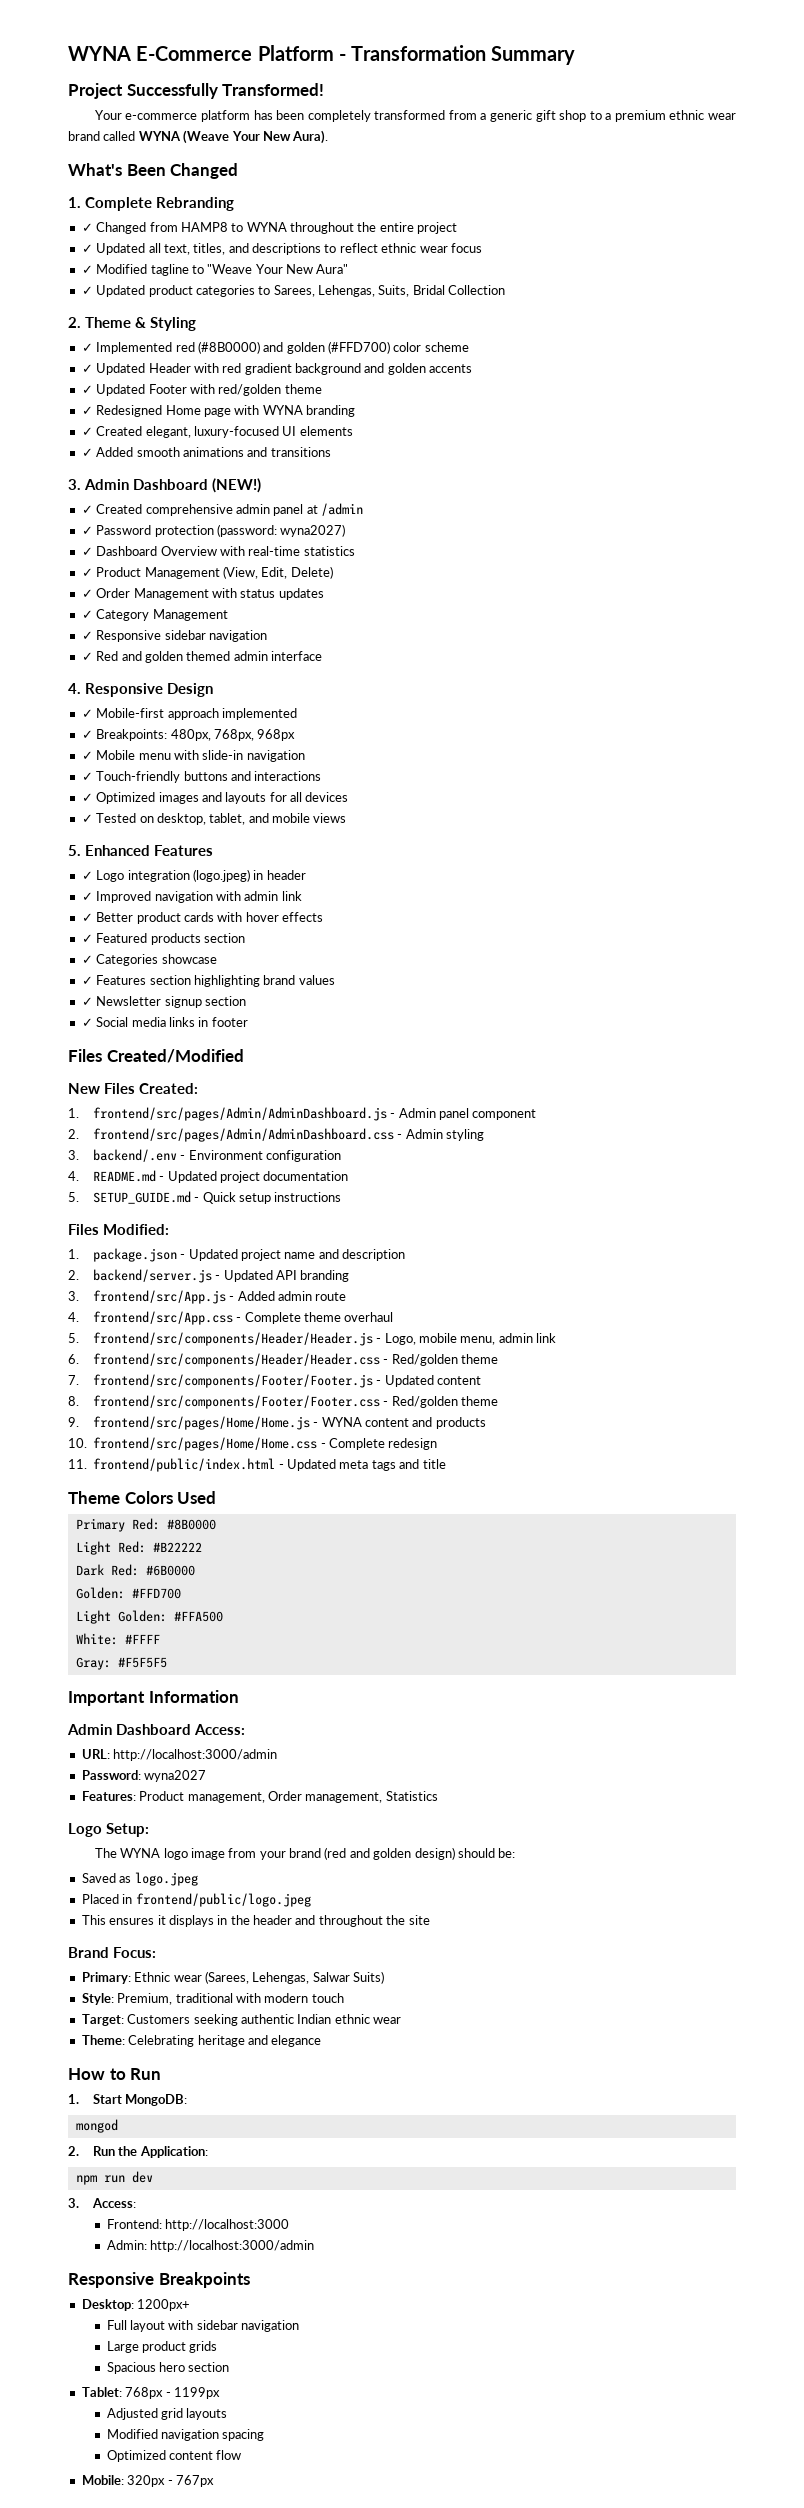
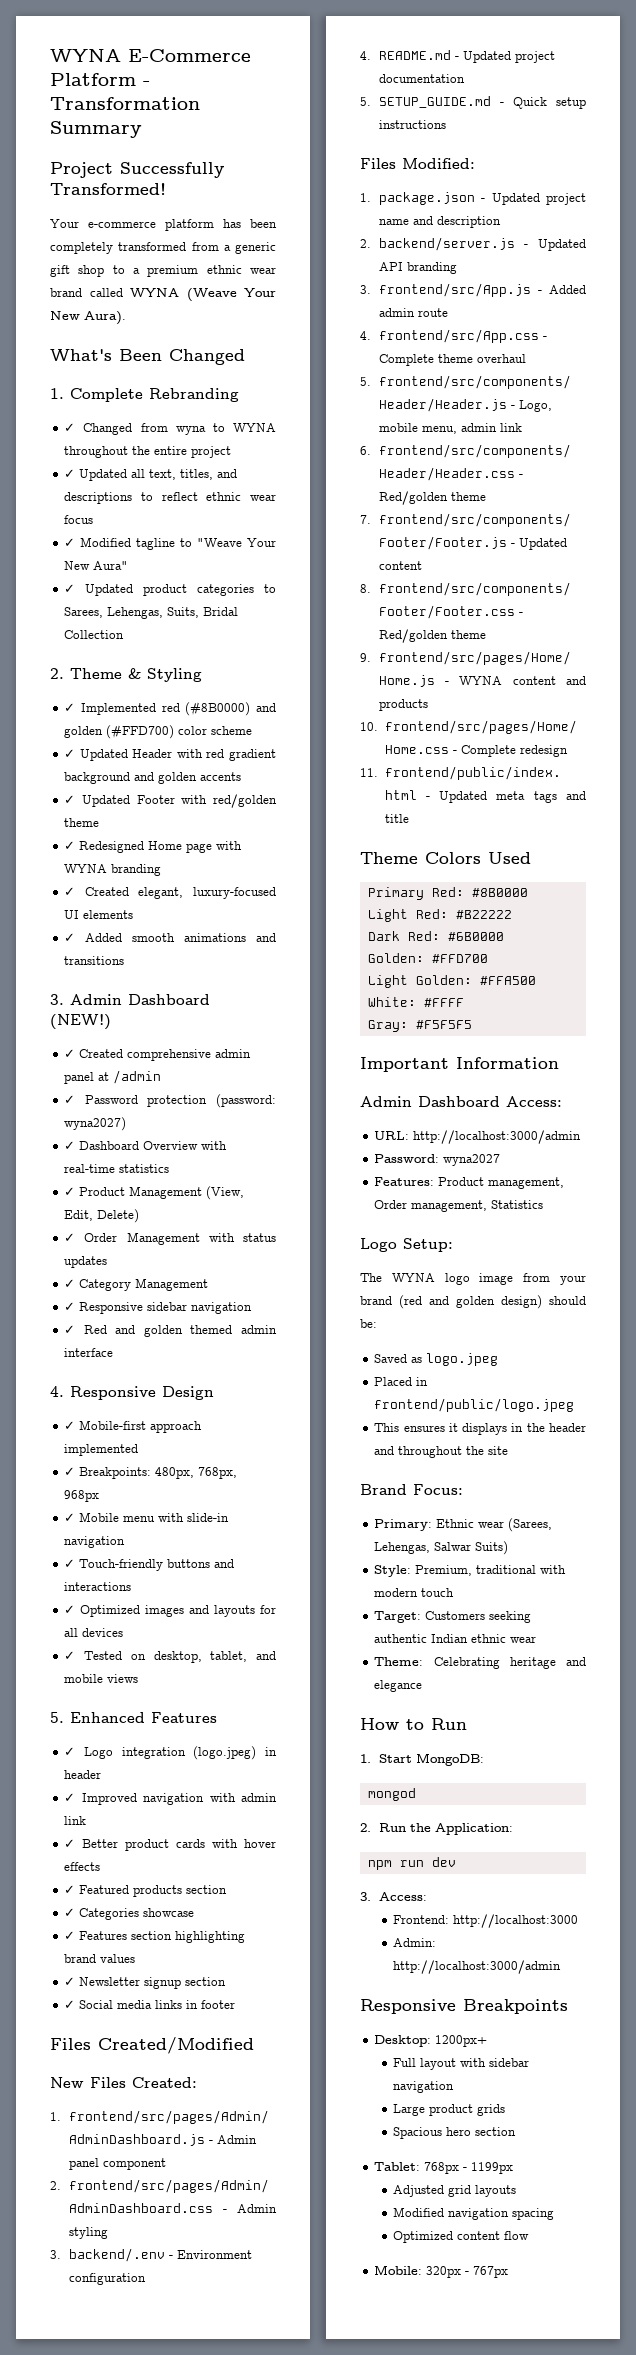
[180,222,228,232] HAMP8 -> [175,426,206,435] wyna

